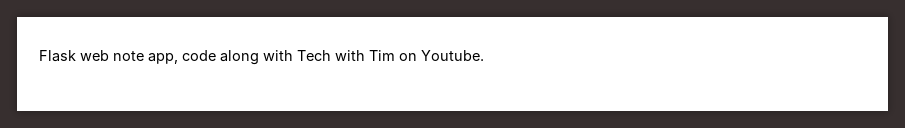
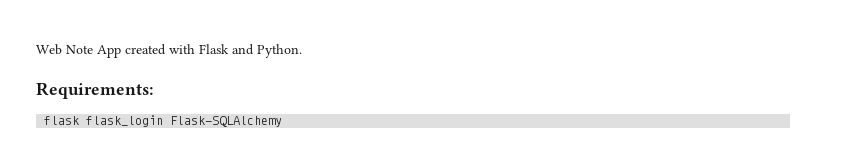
[39,50,484,65] Flask web note app, code along with Tech with Tim on Youtube. -> [36,44,302,58] [36,82,153,99] [44,115,283,127] Web Note App created with Flask and Python. // Requirements: // flask flask_login Flask-SQLAlchemy

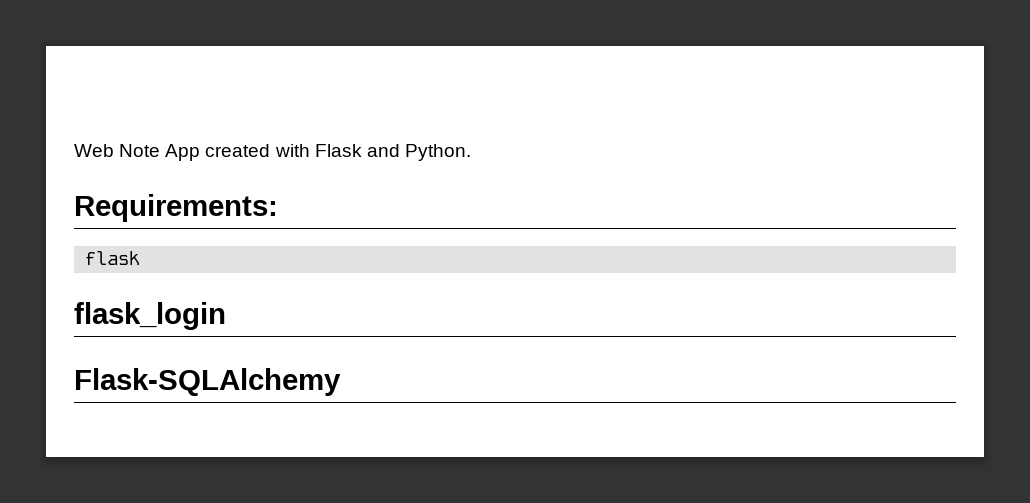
(80, 120) none -> (141, 258) //
(164, 121) none -> (226, 316) //

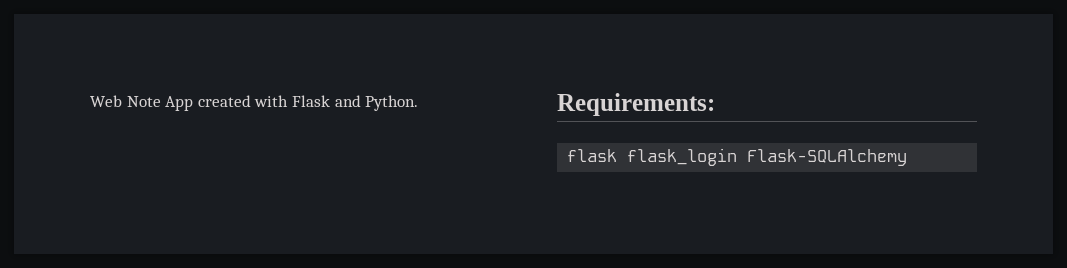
(141, 258) // -> (618, 155) none
(226, 316) // -> (738, 157) none

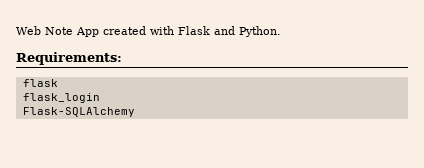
(618, 155) none -> (58, 83) //
(738, 157) none -> (100, 98) //

